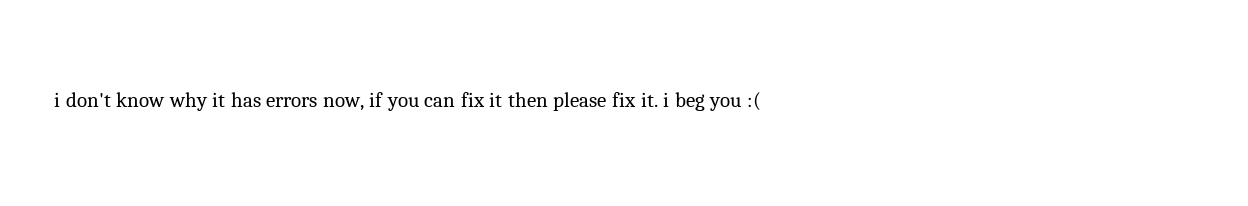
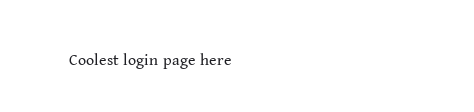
[54,92,761,111] i don't know why it has errors now, if you can fix it then please fix it. i beg you :( -> [69,53,232,69] Coolest login page here

